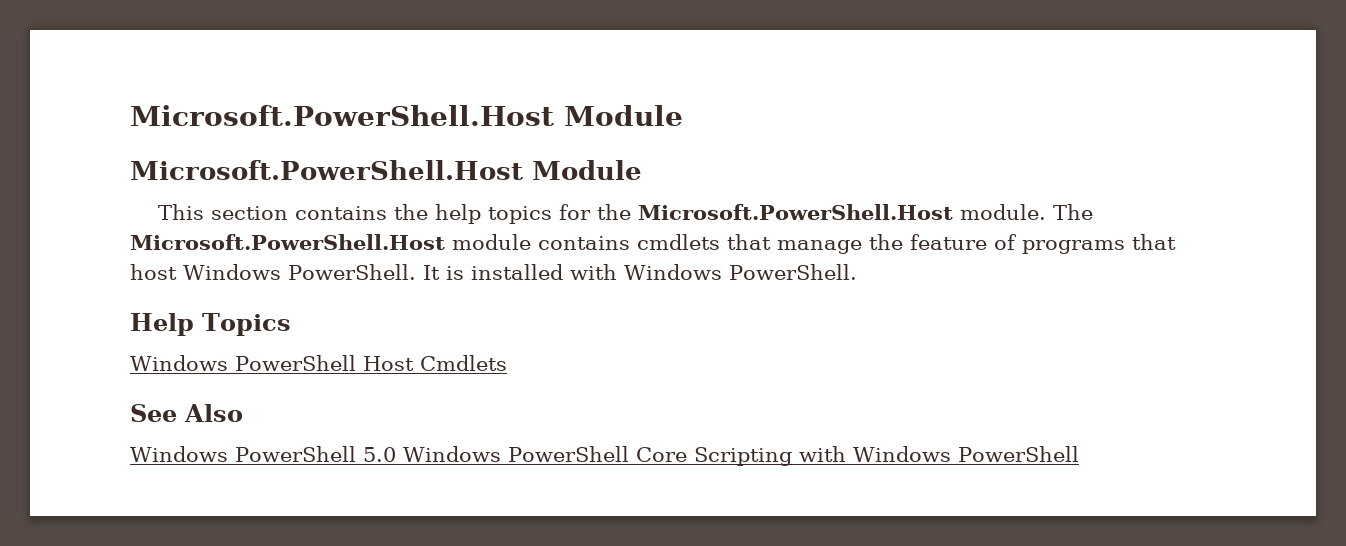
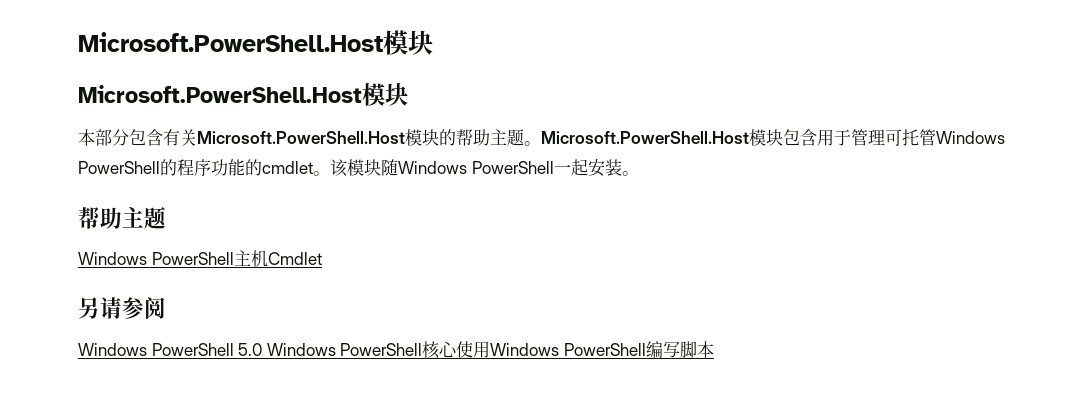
[130,105,683,126] [130,160,642,180] [158,204,1094,224] [130,234,1176,254] [130,264,857,280] [130,313,291,336] [130,355,507,371] [130,404,243,422] Microsoft.PowerShell.Host Module // Microsoft.PowerShell.Host Module // This section contains the help topics for the Microsoft.PowerShell.Host module. The Microsoft.PowerShell.Host module contains cmdlets that manage the feature of programs that host Windows PowerShell. It is installed with Windows PowerShell. // Help Topics // Windows PowerShell Host Cmdlets // See Also -> [78,30,433,55] [78,83,408,106] [78,129,1005,146] [78,159,639,177] [78,206,166,229] [78,250,322,267] [78,297,166,319] Microsoft.PowerShell.Host模块 // Microsoft.PowerShell.Host模块 // 本部分包含有关Microsoft.PowerShell.Host模块的帮助主题。Microsoft.PowerShell.Host模块包含用于管理可托管Windows PowerShell的程序功能的cmdlet。该模块随Windows PowerShell一起安装。 // 帮助主题 // Windows PowerShell主机Cmdlet // 另请参阅
[635,446,1079,466] Core Scripting with Windows PowerShell -> [422,341,714,359] 核心使用Windows PowerShell编写脚本

